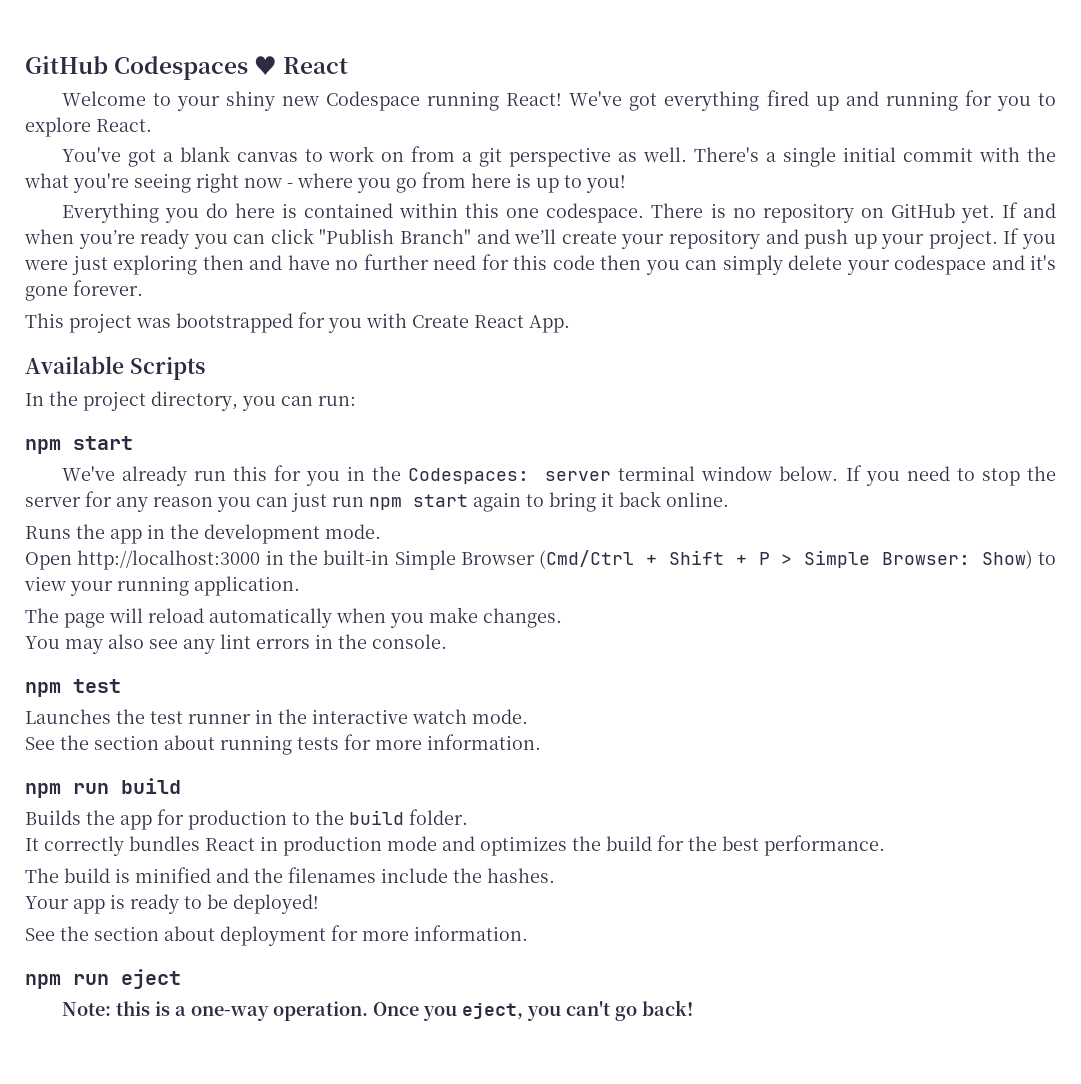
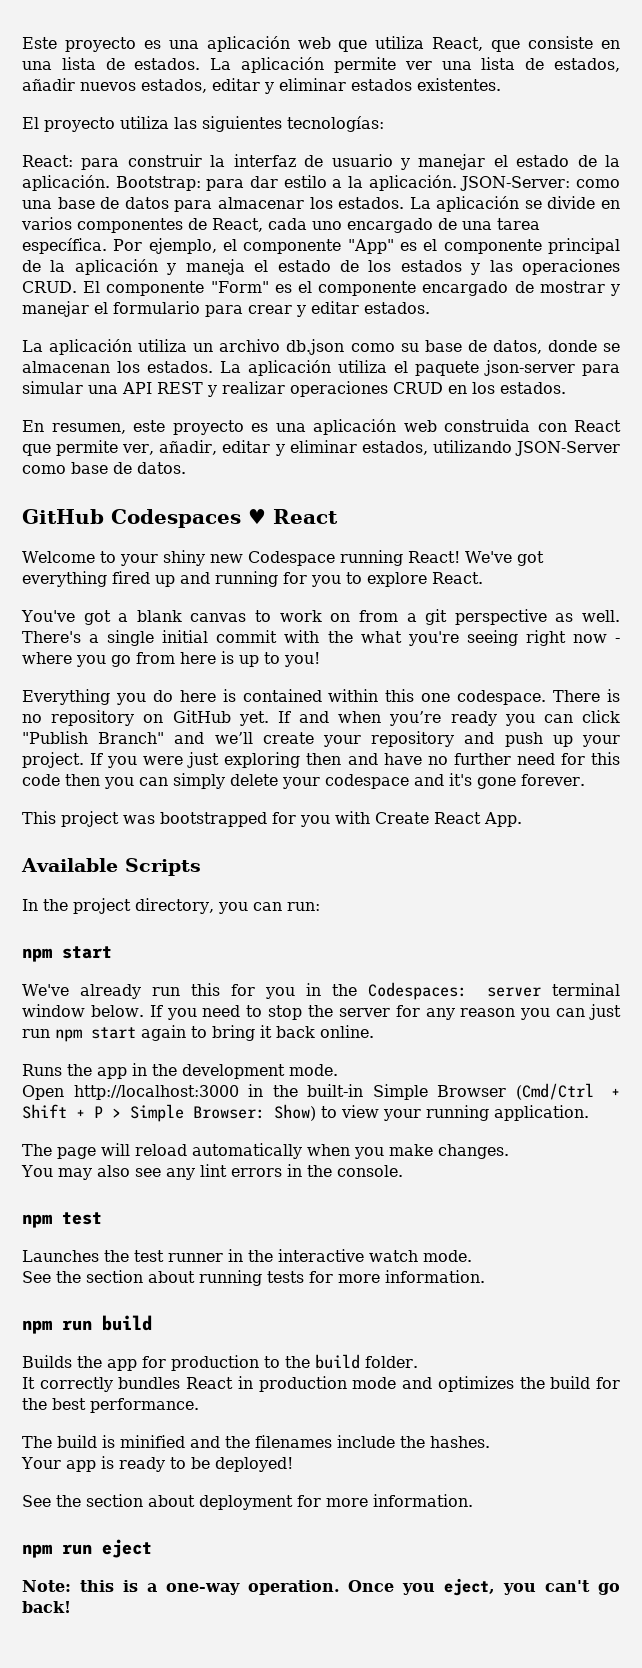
(25, 65) none -> [22,36,621,52] [22,57,620,73] [22,78,501,94] [22,116,384,132] [22,154,620,170] [22,175,621,191] [22,196,620,212] [21,217,540,233] [22,238,620,254] [22,259,621,275] [22,281,621,296] [22,301,430,317] [22,339,620,355] [22,360,620,376] [22,381,566,397] [22,419,621,435] [22,440,620,456] [22,462,186,474] Este proyecto es una aplicación web que utiliza React, que consiste en una lista de estados. La aplicación permite ver una lista de estados, añadir nuevos estados, editar y eliminar estados existentes. // El proyecto utiliza las siguientes tecnologías: // React: para construir la interfaz de usuario y manejar el estado de la aplicación. Bootstrap: para dar estilo a la aplicación. JSON-Server: como una base de datos para almacenar los estados. La aplicación se divide en varios componentes de React, cada uno encargado de una tarea específica. Por ejemplo, el componente "App" es el componente principal de la aplicación y maneja el estado de los estados y las operaciones CRUD. El componente "Form" es el componente encargado de mostrar y manejar el formulario para crear y editar estados. // La aplicación utiliza un archivo db.json como su base de datos, donde se almacenan los estados. La aplicación utiliza el paquete json-server para simular una API REST y realizar operaciones CRUD en los estados. // En resumen, este proyecto es una aplicación web construida con React que permite ver, añadir, editar y eliminar estados, utilizando JSON-Server como base de datos. //

